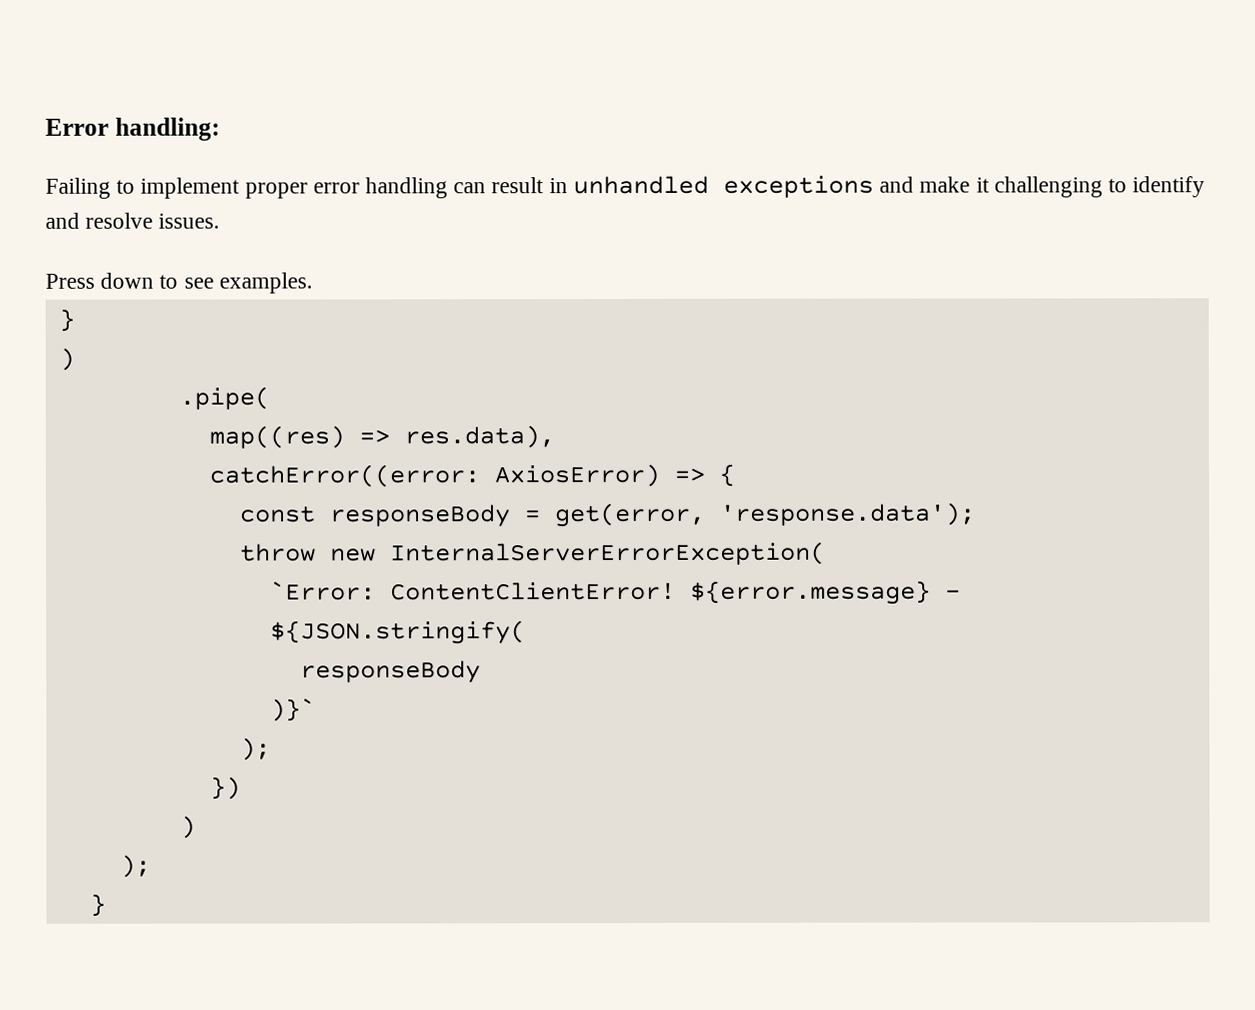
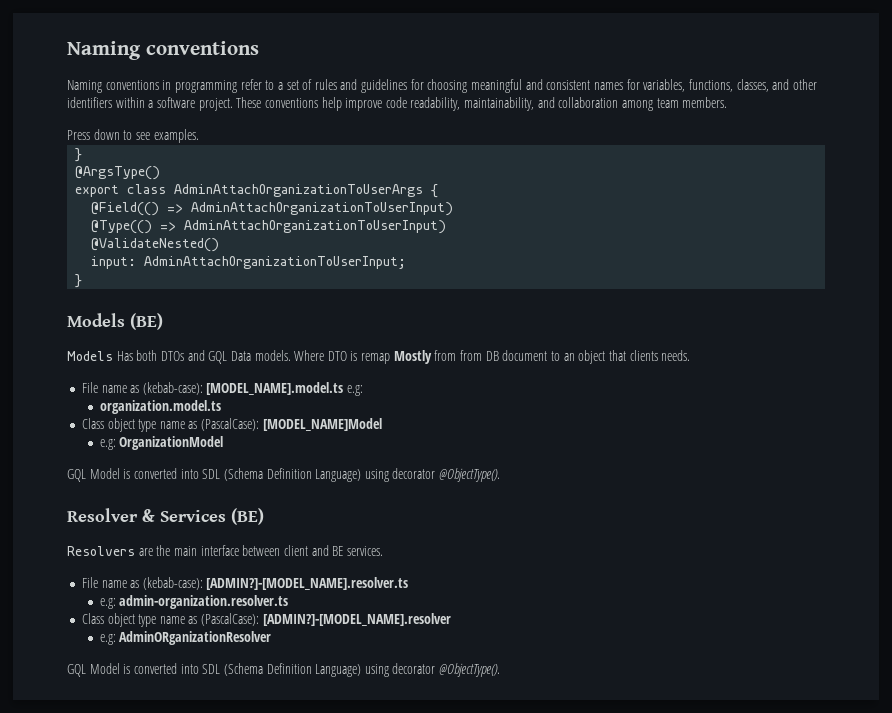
[45,117,220,141] [45,175,1206,199] [45,212,221,229] Error handling: // Failing to implement proper error handling can result in unhandled exceptions and make it challenging to identify and resolve issues. -> [67,41,259,60] [67,79,817,93] [67,97,728,111] Naming conventions // Naming conventions in programming refer to a set of rules and guidelines for choosing meaningful and consistent names for variables, functions, classes, and other identifiers within a software project. These conventions help improve code readability, maintainability, and collaboration among team members.
[58,347,75,371] [178,386,270,410] [208,425,555,449] [208,463,735,488] [239,502,976,528] [239,541,826,566] [269,580,961,605] [269,620,526,645] [299,660,481,684] [269,698,316,722] [239,737,271,761] [209,776,241,800] [179,815,196,839] [119,854,151,878] [89,893,106,917] ) // .pipe( // map((res) => res.data), // catchError((error: AxiosError) => { // const responseBody = get(error, 'response.data'); // throw new InternalServerErrorException( // `Error: ContentClientError! ${error.message} - ${JSON.stringify( // responseBody // )}` // ); // }) // ) // ); // } -> [75,166,161,180] [75,184,439,198] [91,202,454,216] [91,220,447,234] [91,238,220,252] [91,256,407,269] [75,274,83,288] [67,313,163,330] [67,350,691,364] [81,382,364,396] [99,400,221,414] [81,418,382,432] [99,436,224,450] [67,468,501,482] [67,508,264,525] [67,545,383,556] [81,577,409,590] [99,595,289,609] [81,613,451,627] [99,631,272,645] [67,663,501,677] @ArgsType() // export class AdminAttachOrganizationToUserArgs { // @Field(() => AdminAttachOrganizationToUserInput) // @Type(() => AdminAttachOrganizationToUserInput) // @ValidateNested() // input: AdminAttachOrganizationToUserInput; // } // Models (BE) // Models Has both DTOs and GQL Data models. Where DTO is remap Mostly from from DB document to an object that clients needs. // File name as (kebab-case): [MODEL_NAME].model.ts e.g: // organization.model.ts // Class object type name as (PascalCase): [MODEL_NAME]Model // e.g: OrganizationModel // GQL Model is converted into SDL (Schema Definition Language) using decorator @ObjectType(). // Resolver & Services (BE) // Resolvers are the main interface between client and BE services. // File name as (kebab-case): [ADMIN?]-[MODEL_NAME].resolver.ts // e.g: admin-organization.resolver.ts // Class object type name as (PascalCase): [ADMIN?]-[MODEL_NAME].resolver // e.g: AdminORganizationResolver // GQL Model is converted into SDL (Schema Definition Language) using decorator @ObjectType().

